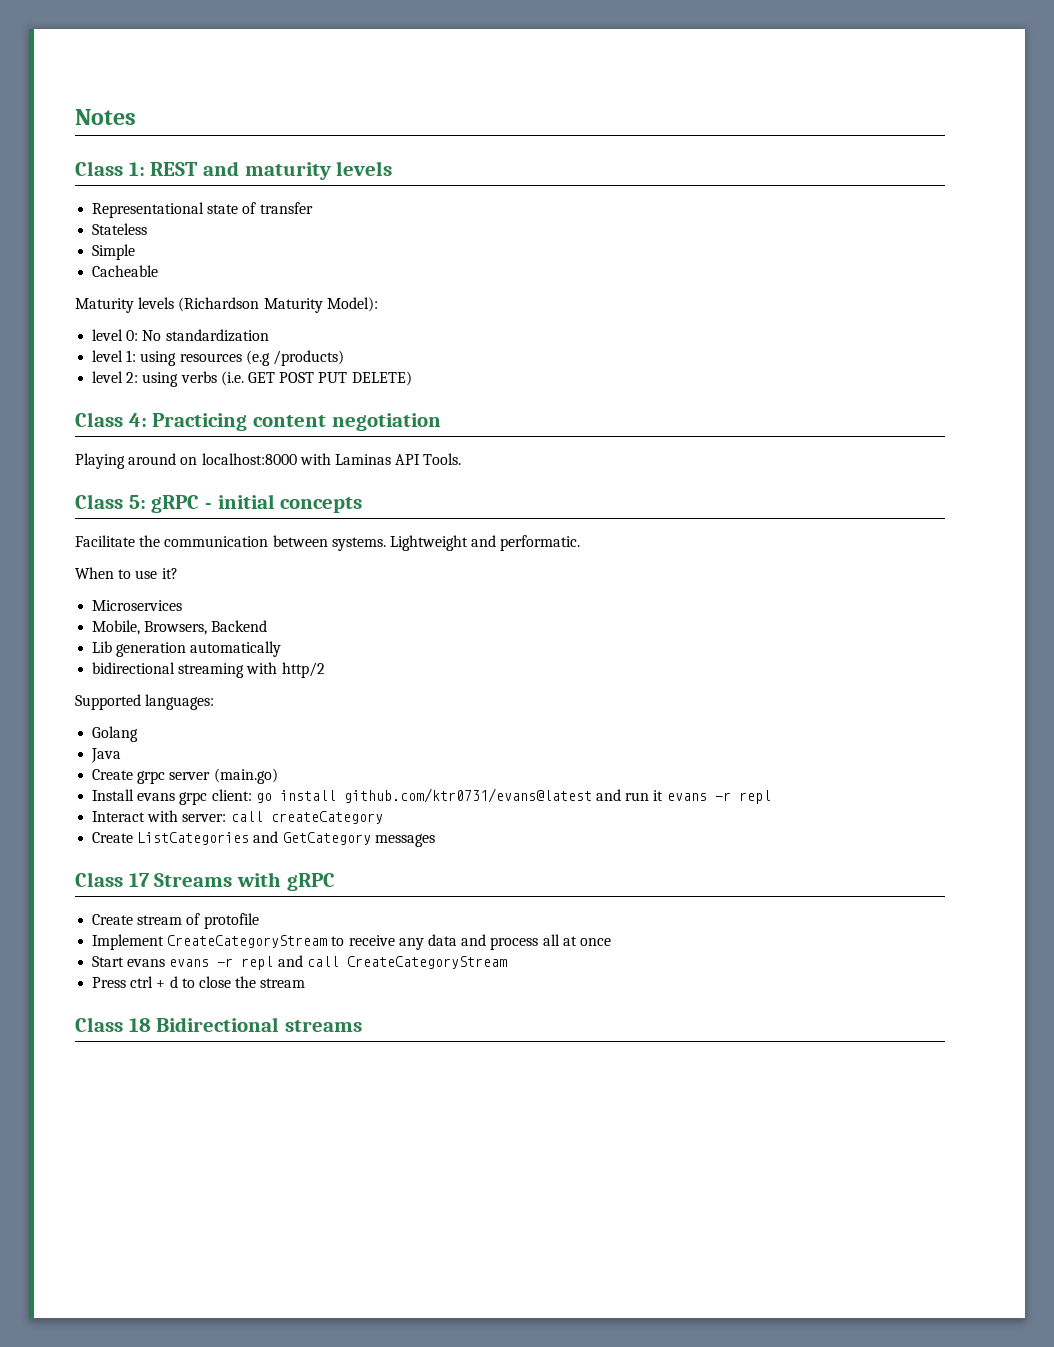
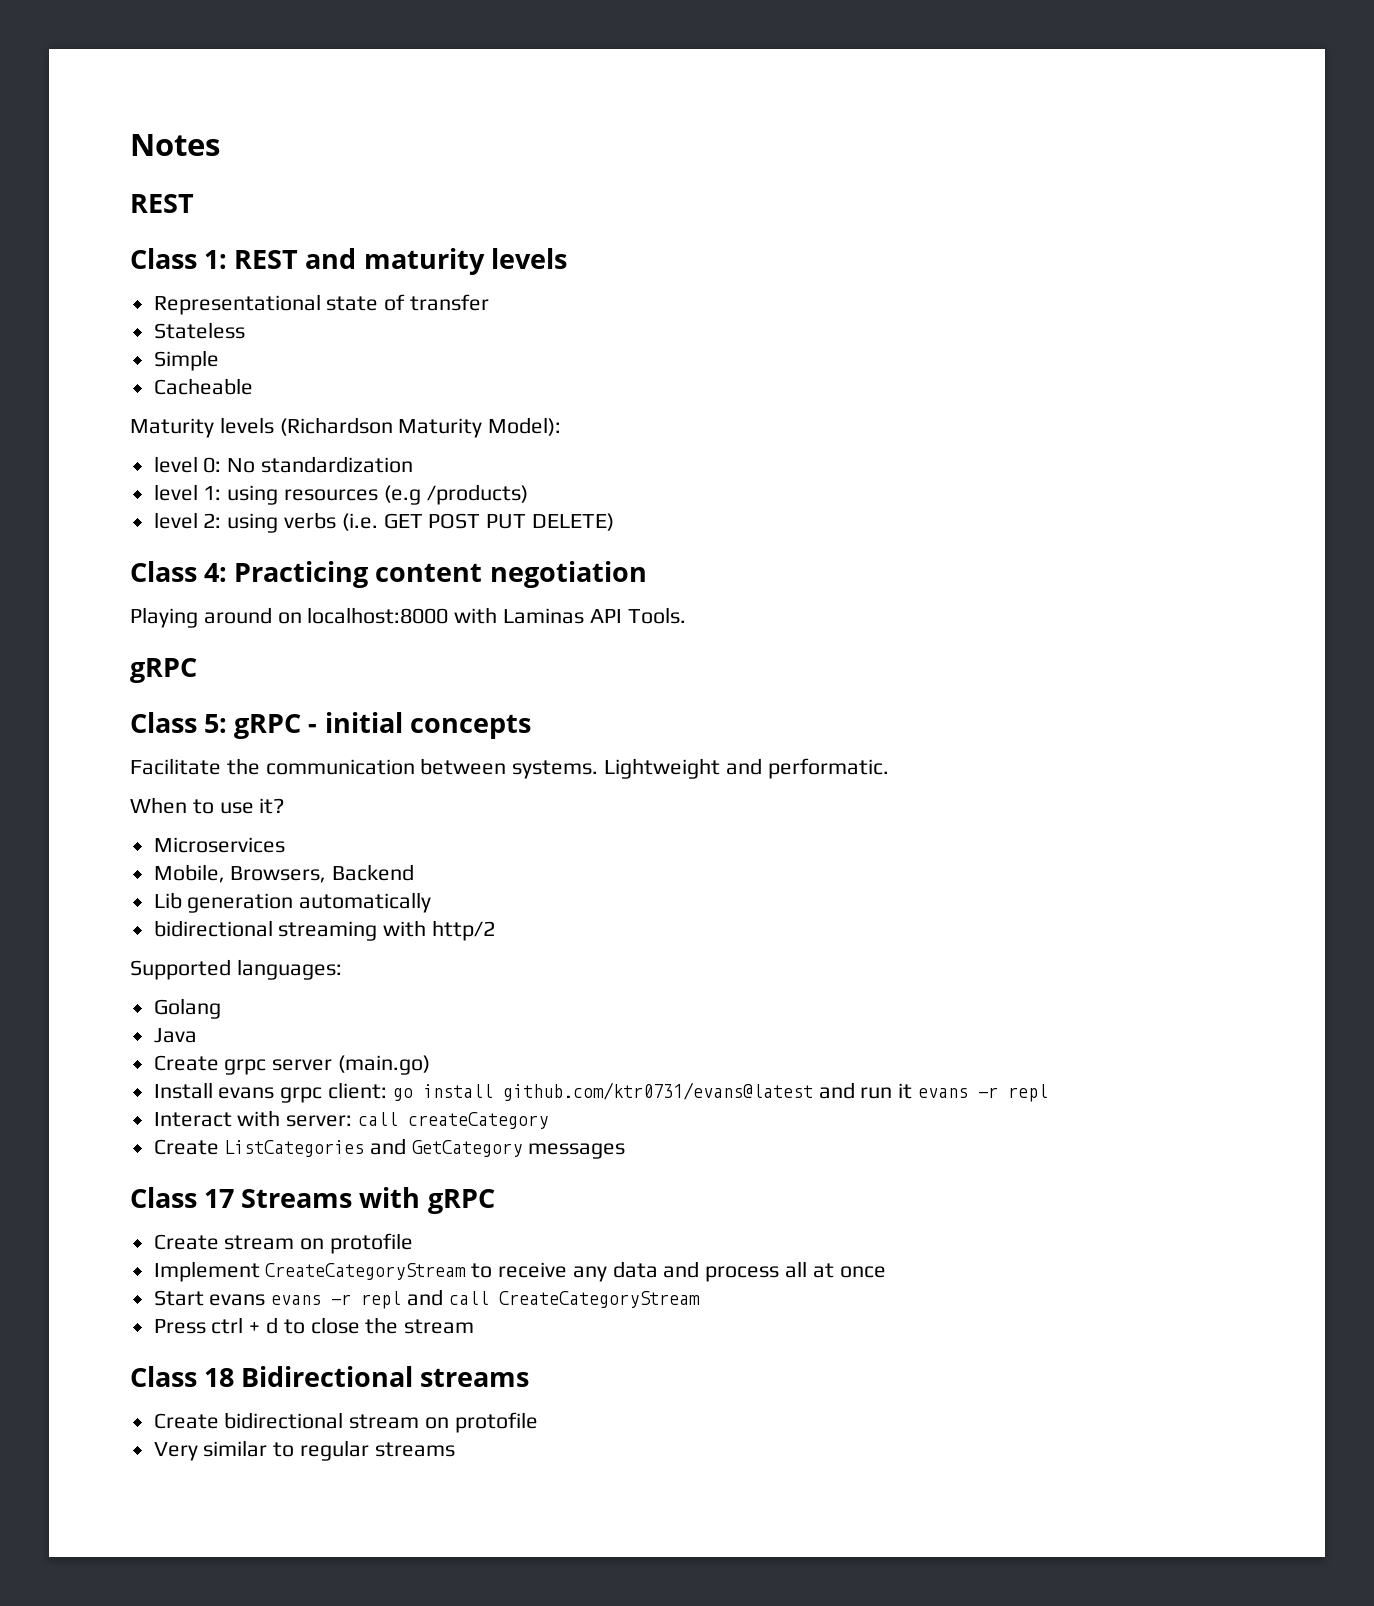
(136, 117) none -> [130,194,194,213] // REST
(462, 459) none -> [130,658,197,683] // gRPC
[186,913,201,925] of -> [300,1238,325,1250] on
(363, 1026) none -> [153,1412,538,1433] [153,1440,455,1461] // Create bidirectional stream on protofile // Very similar to regular streams

